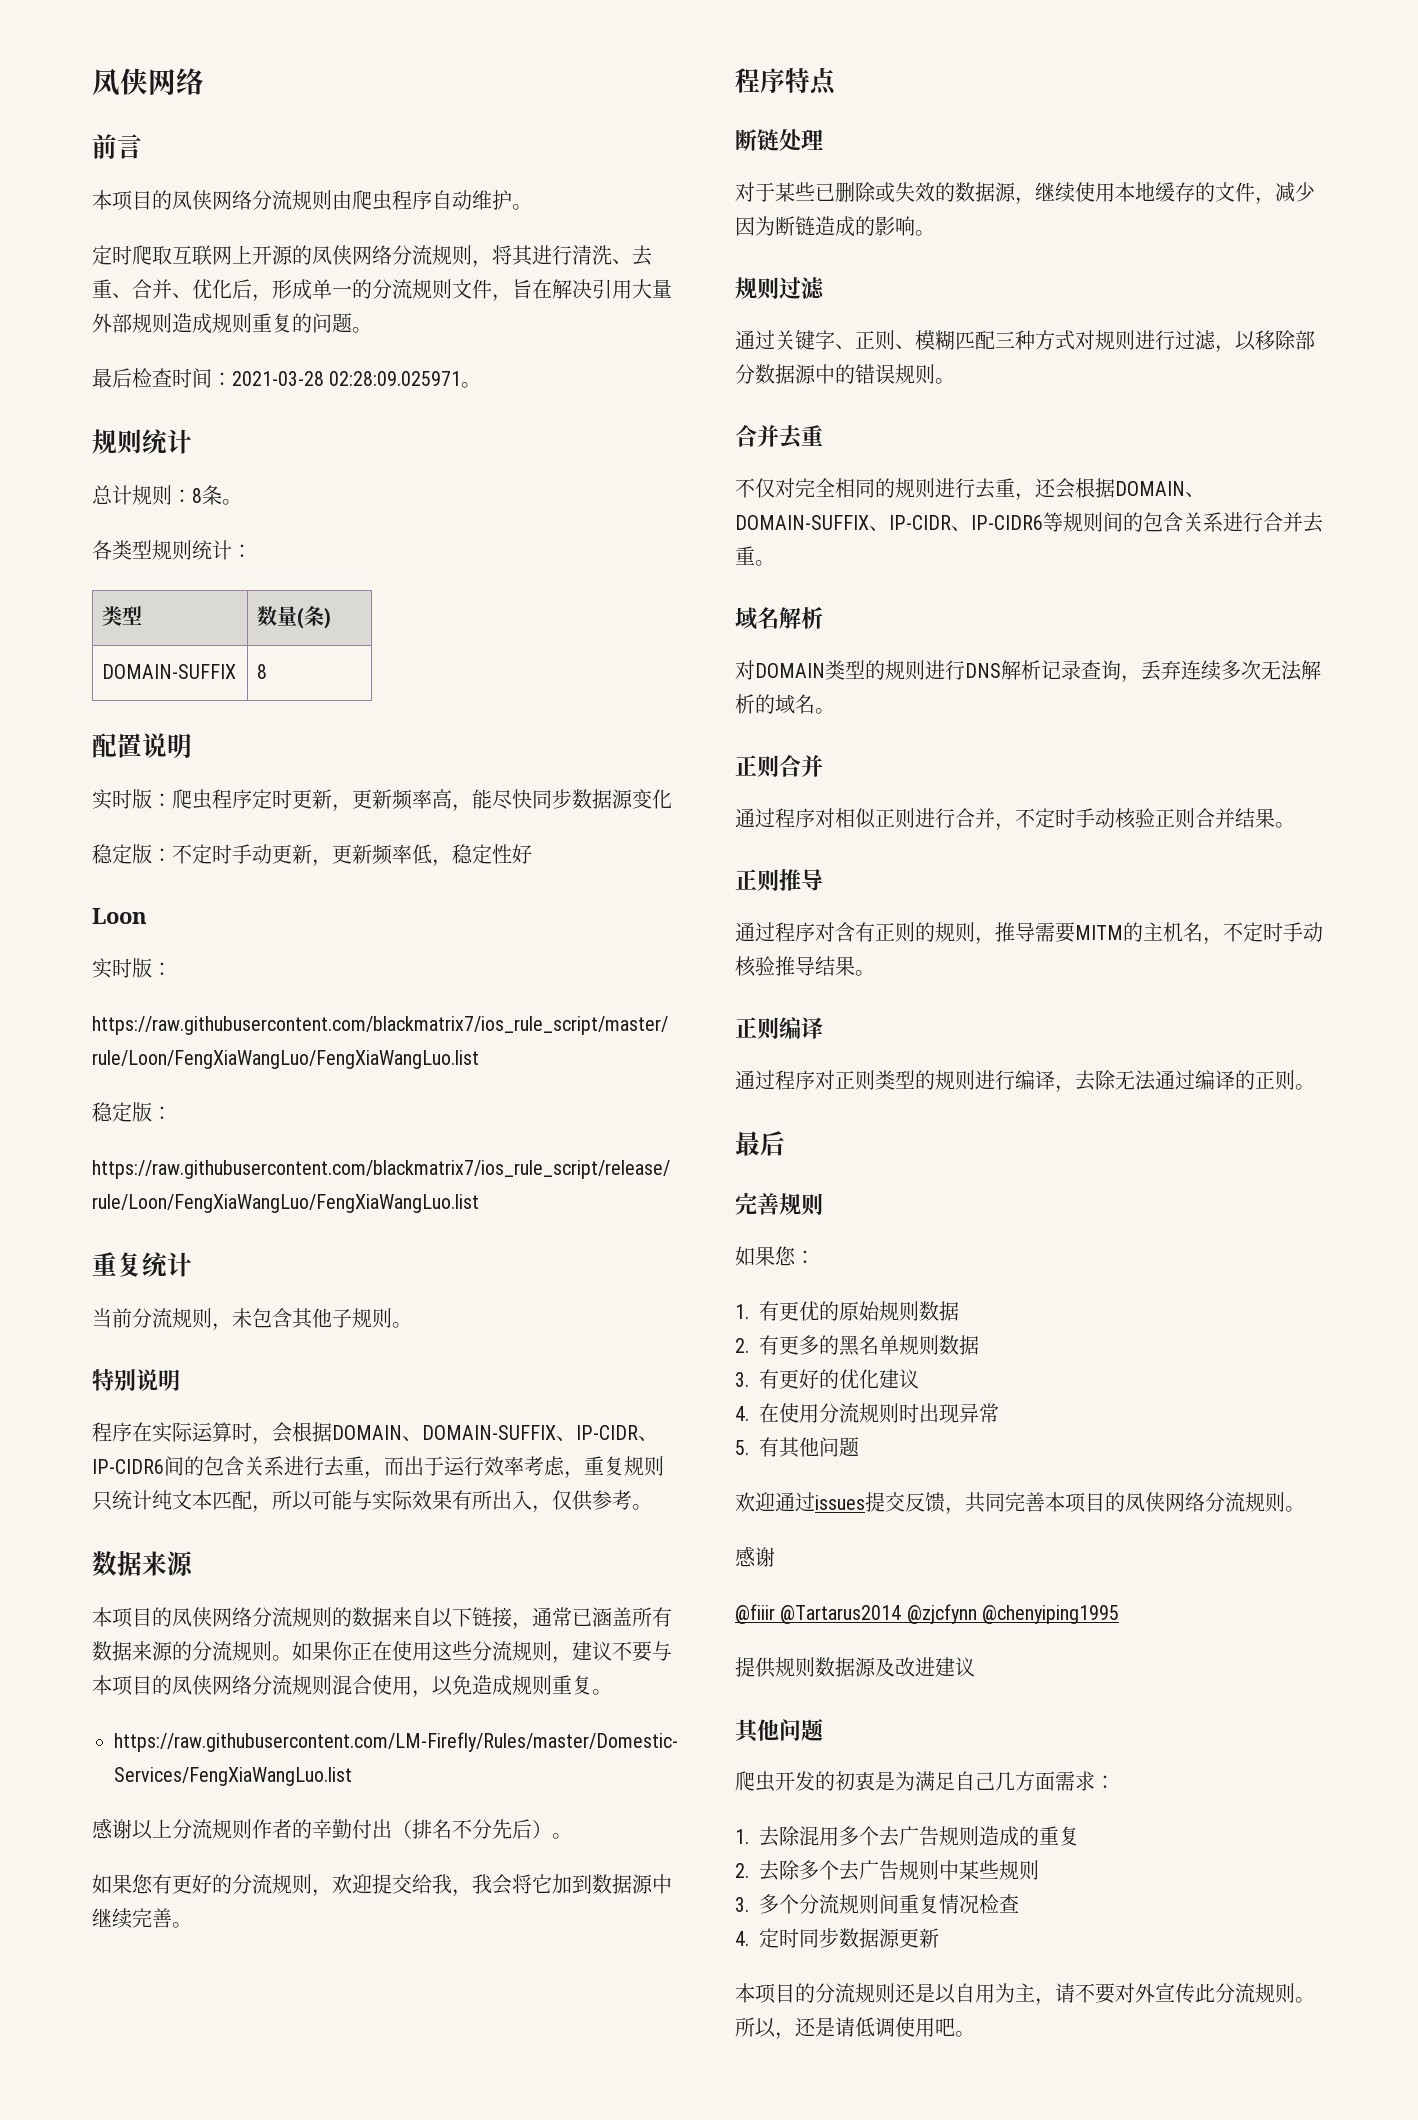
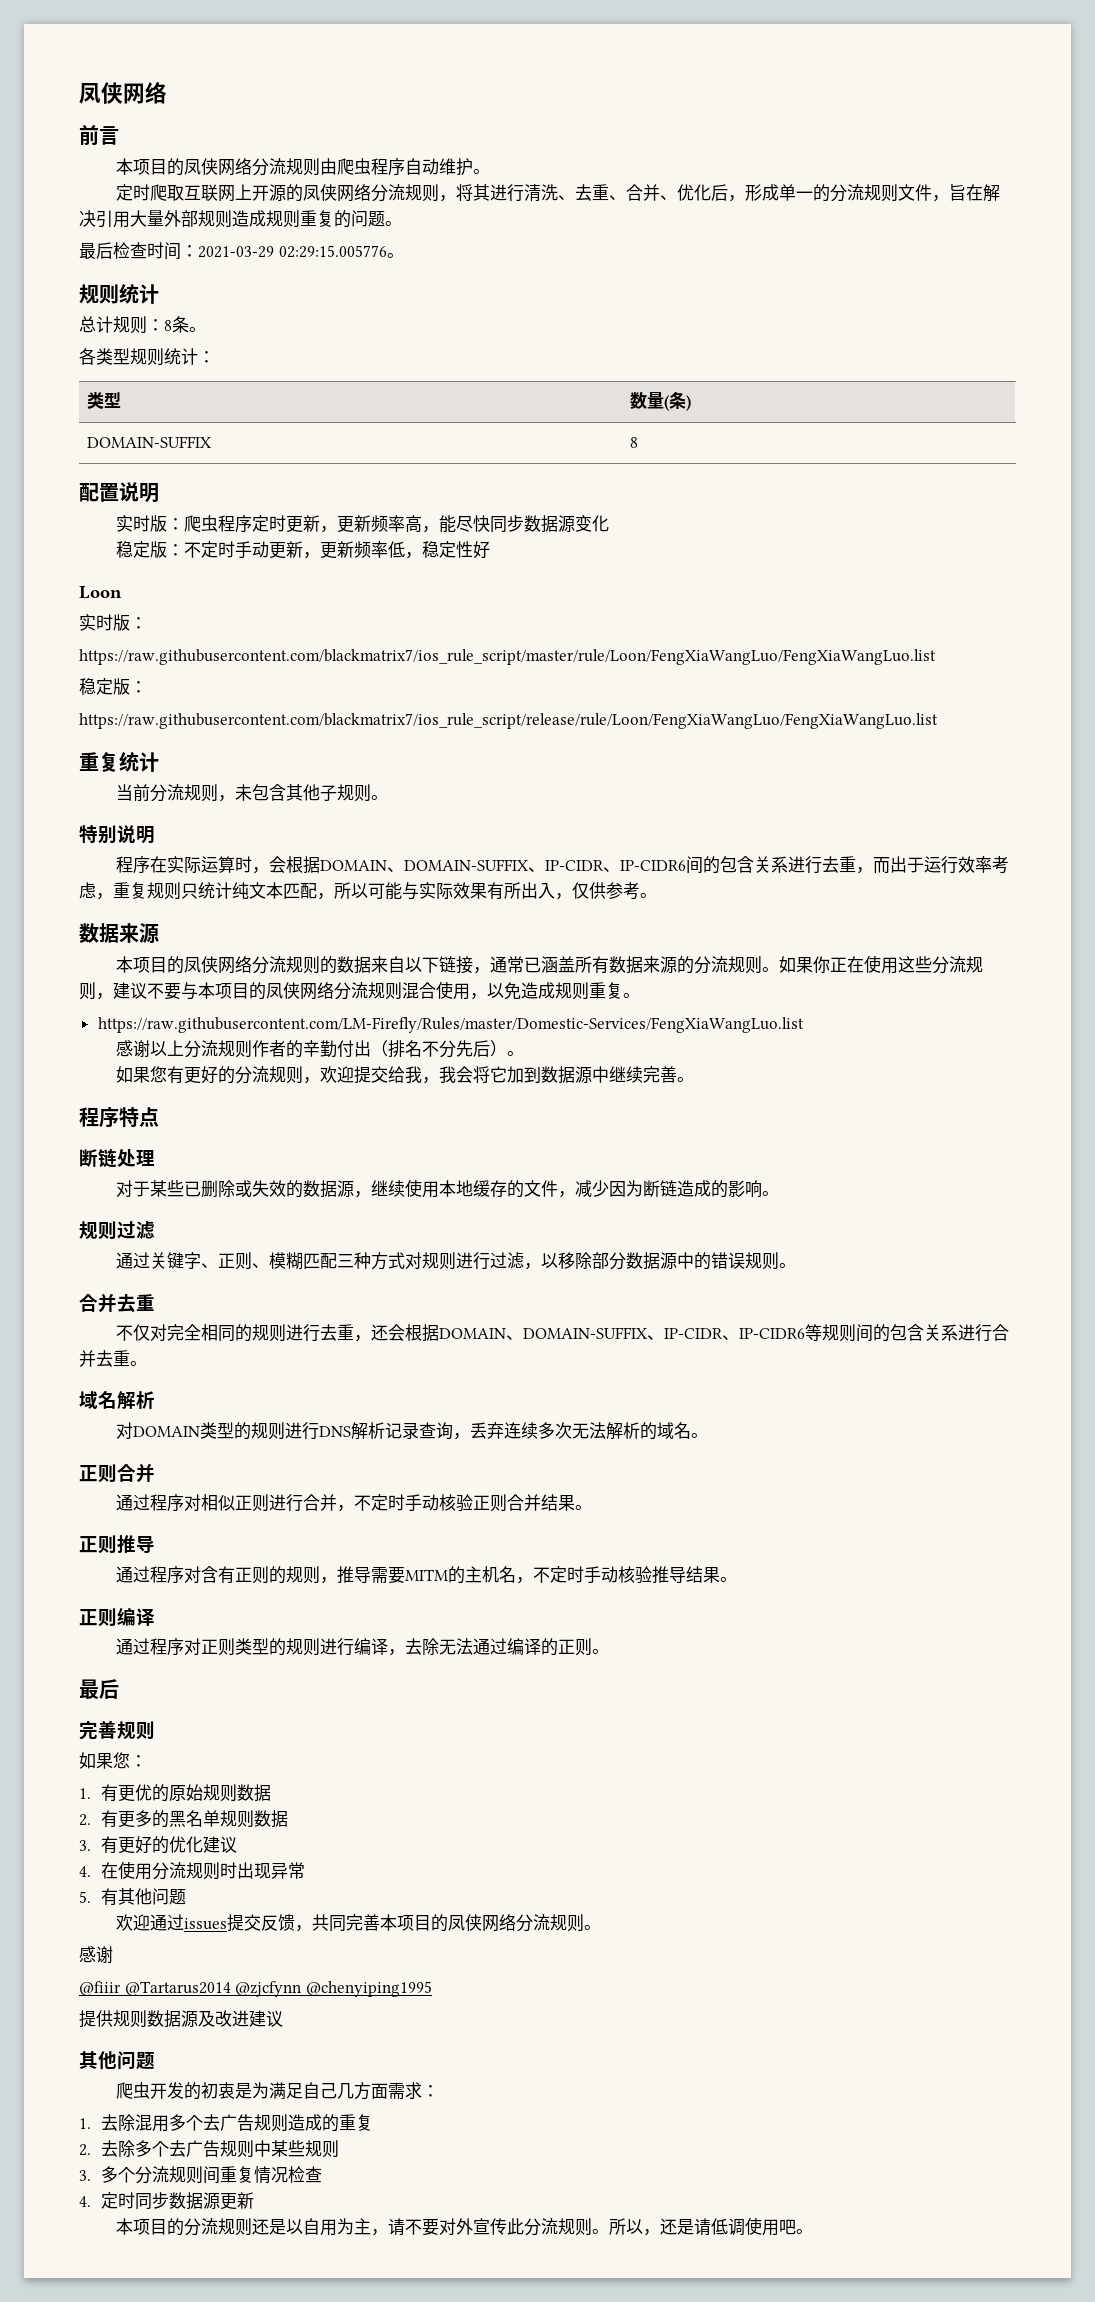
[232,371,462,386] 2021-03-28 02:28:09.025971 -> [198,245,387,258] 2021-03-29 02:29:15.005776

